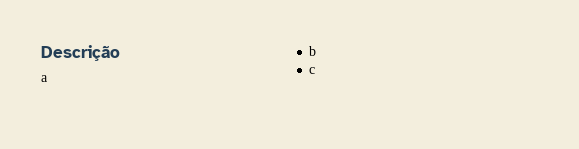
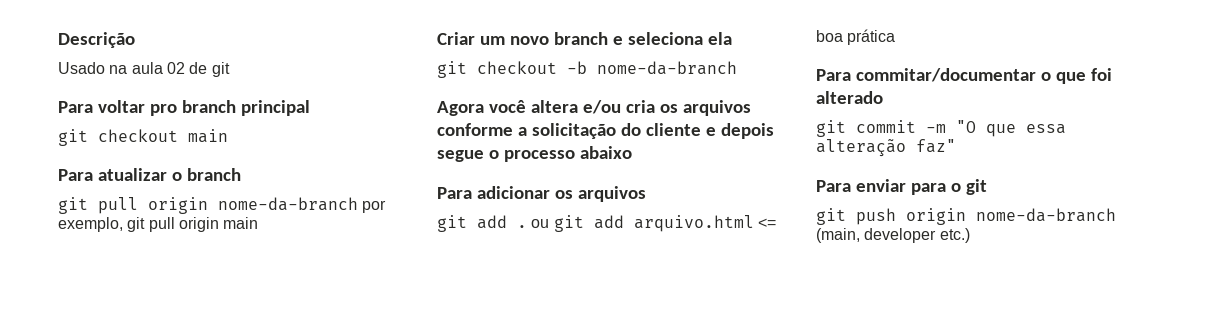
[41,75,48,82] [309,46,317,56] [309,67,316,74] a // b // c -> [58,62,230,77] [58,100,310,116] [58,129,228,146] [58,168,241,181] [58,197,387,214] [58,217,259,232] [437,32,732,45] [437,61,737,78] [437,100,751,116] [437,123,774,139] [437,146,632,162] [437,186,646,202] [437,215,776,232] [816,29,896,45] [816,68,1112,84] [816,91,883,104] [816,120,1066,137] [816,139,956,157] [816,179,987,195] [816,208,1116,225] [816,228,970,243] Usado na aula 02 de git // Para voltar pro branch principal // git checkout main // Para atualizar o branch // git pull origin nome-da-branch por exemplo, git pull origin main // Criar um novo branch e seleciona ela // git checkout -b nome-da-branch // Agora você altera e/ou cria os arquivos conforme a solicitação do cliente e depois segue o processo abaixo // Para adicionar os arquivos // git add . ou git add arquivo.html <= boa prática // Para commitar/documentar o que foi alterado // git commit -m "O que essa alteração faz" // Para enviar para o git // git push origin nome-da-branch (main, developer etc.)

